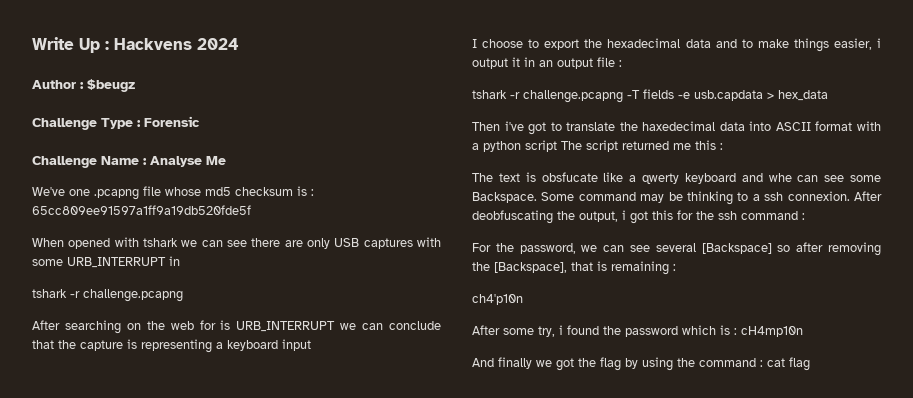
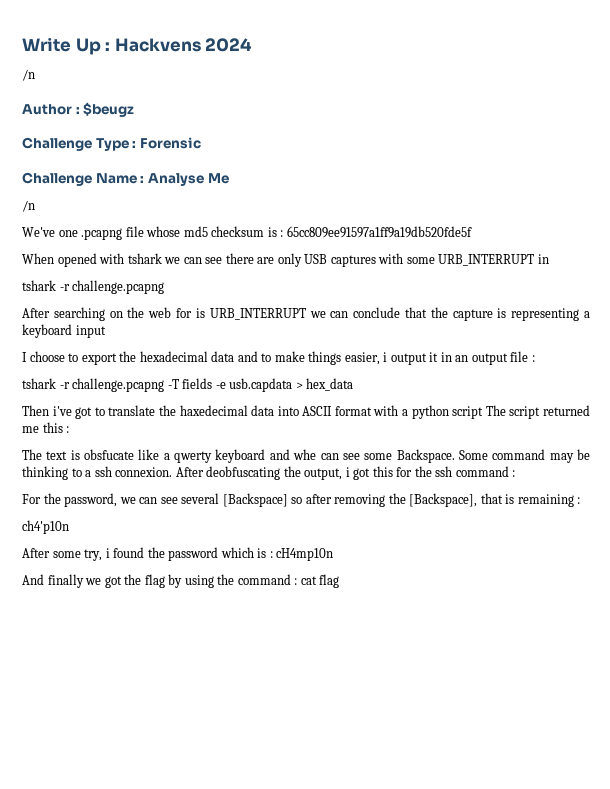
(239, 44) none -> [22,69,35,81] // /n
(226, 160) none -> [22,200,35,212] // /n

